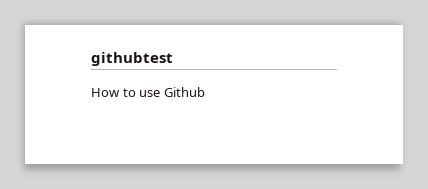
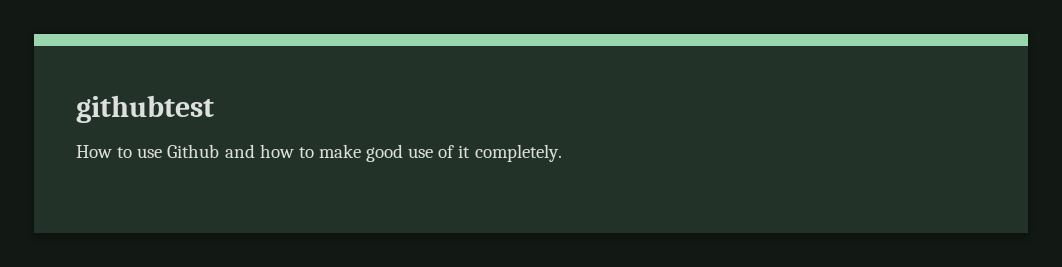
(205, 92) none -> [224,144,562,162] and how to make good use of it completely.

